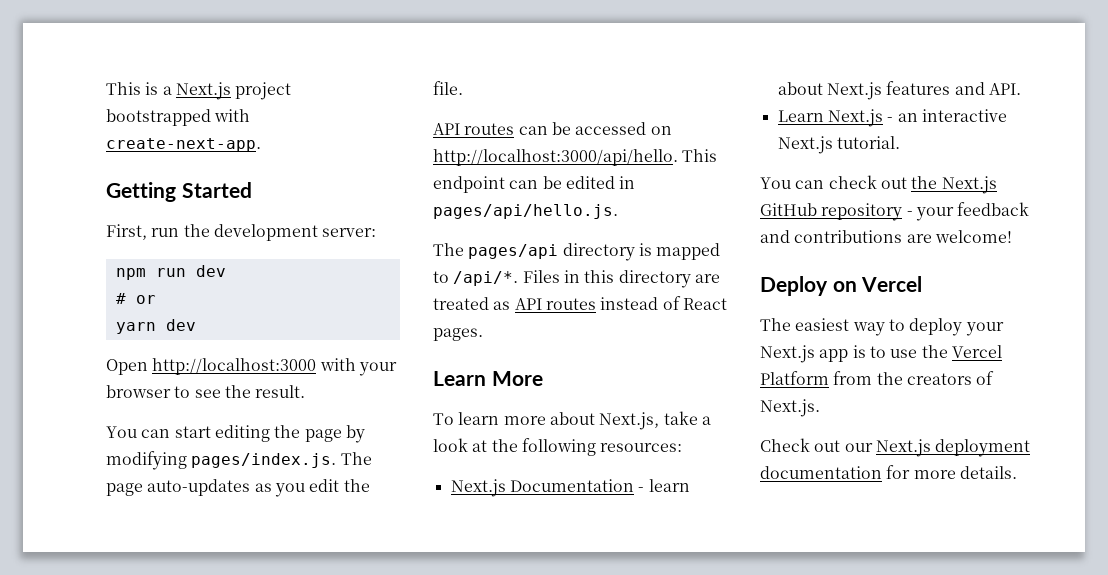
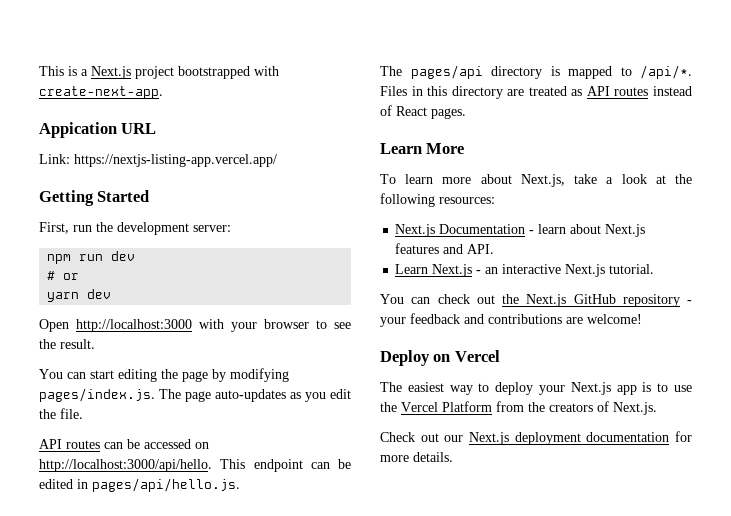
(261, 145) none -> [39,122,157,138] [39,154,277,167] // Appication URL // Link: https://nextjs-listing-app.vercel.app/

